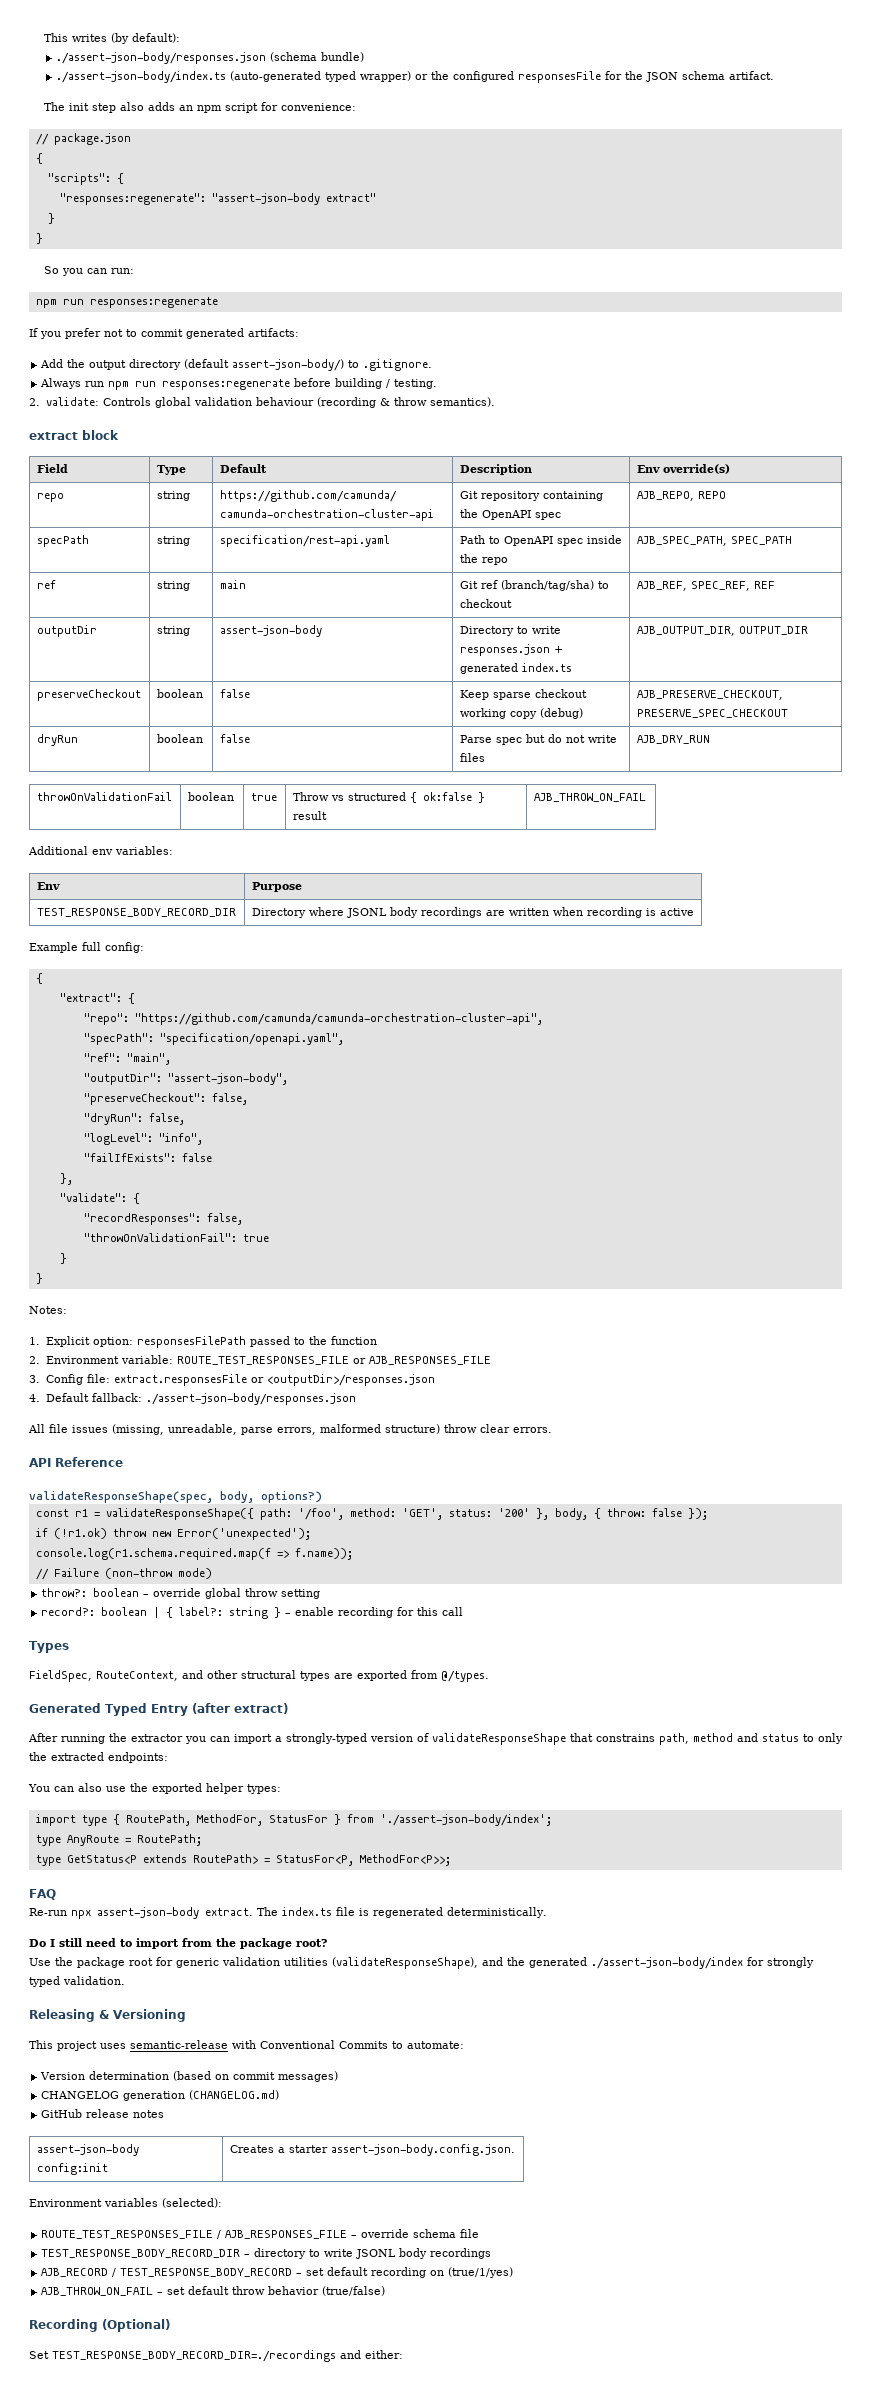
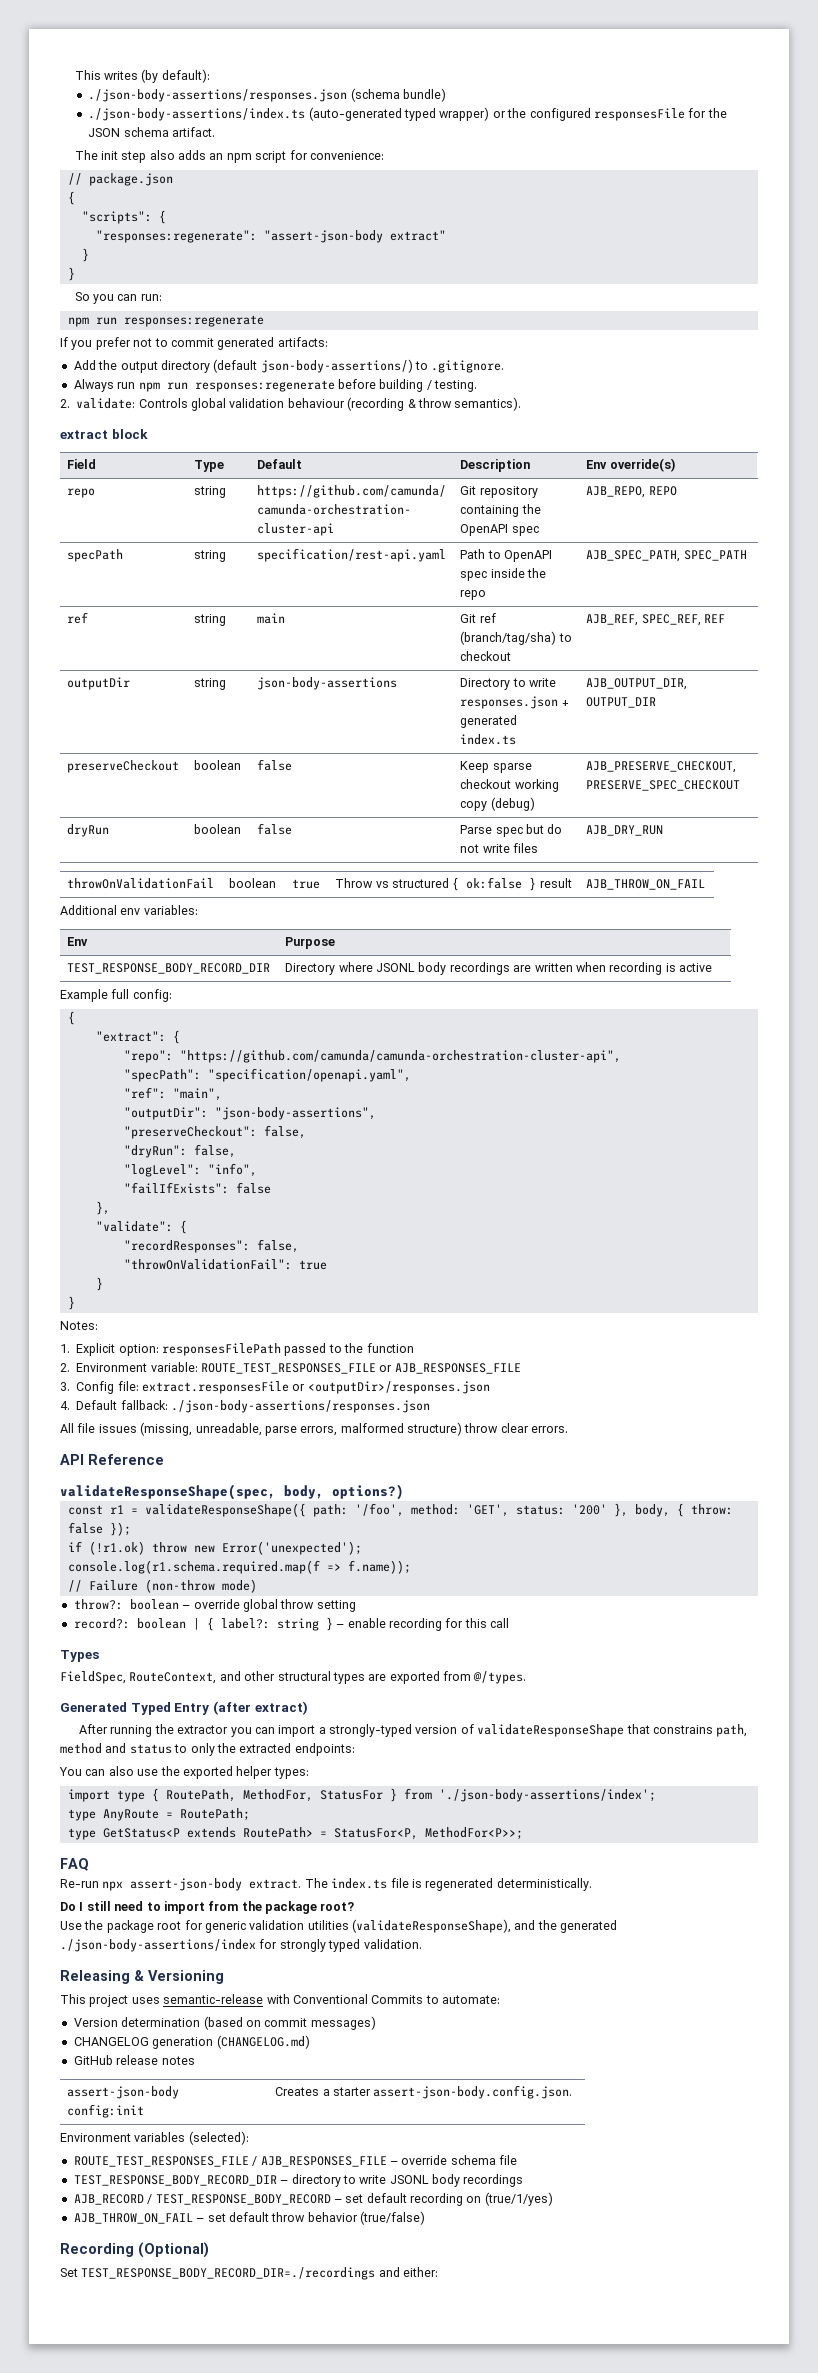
[55,52,266,64] ./assert-json-body/responses.json -> [88,89,348,102] ./json-body-assertions/responses.json
[55,71,226,83] ./assert-json-body/index.ts -> [88,108,306,121] ./json-body-assertions/index.ts
[232,359,345,371] assert-json-body/) -> [260,359,413,373] json-body-assertions/)
[219,625,322,637] assert-json-body -> [257,677,398,690] json-body-assertions
[167,1073,288,1085] "assert-json-body", -> [214,1107,376,1120] "json-body-assertions",
[145,1393,356,1405] ./assert-json-body/responses.json -> [171,1400,430,1413] ./json-body-assertions/responses.json
[379,1814,552,1826] './assert-json-body/index'; -> [438,1789,656,1802] './json-body-assertions/index';
[591,1957,743,1969] ./assert-json-body/index -> [60,1939,256,1952] ./json-body-assertions/index

